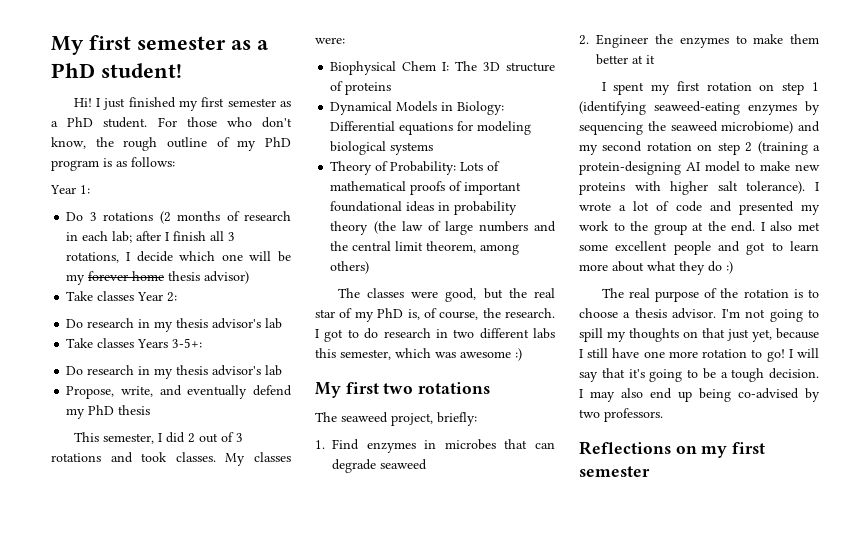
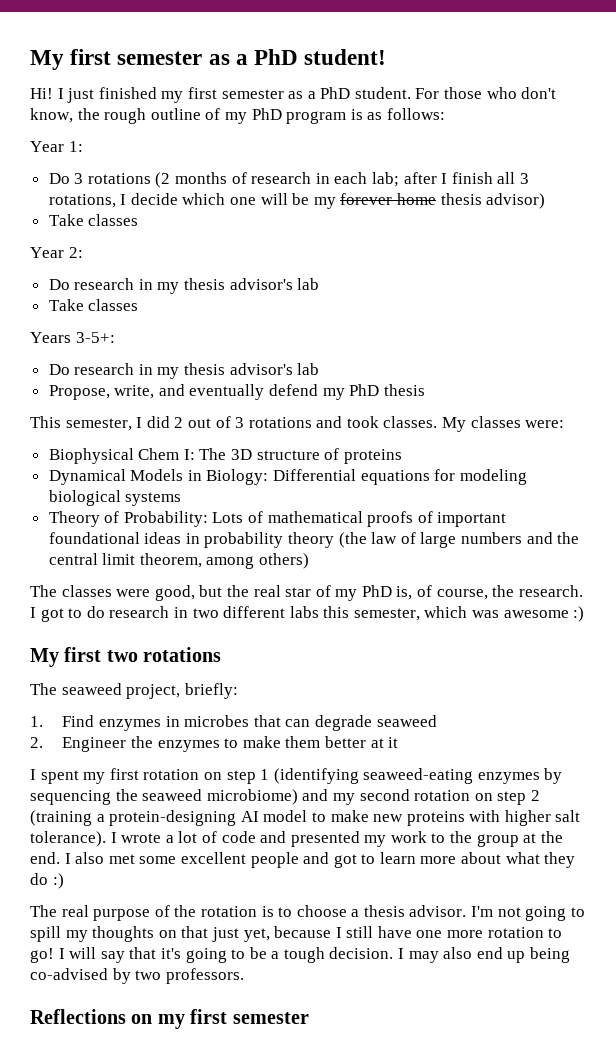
(135, 296) none -> (139, 220) //
(135, 343) none -> (139, 305) //

